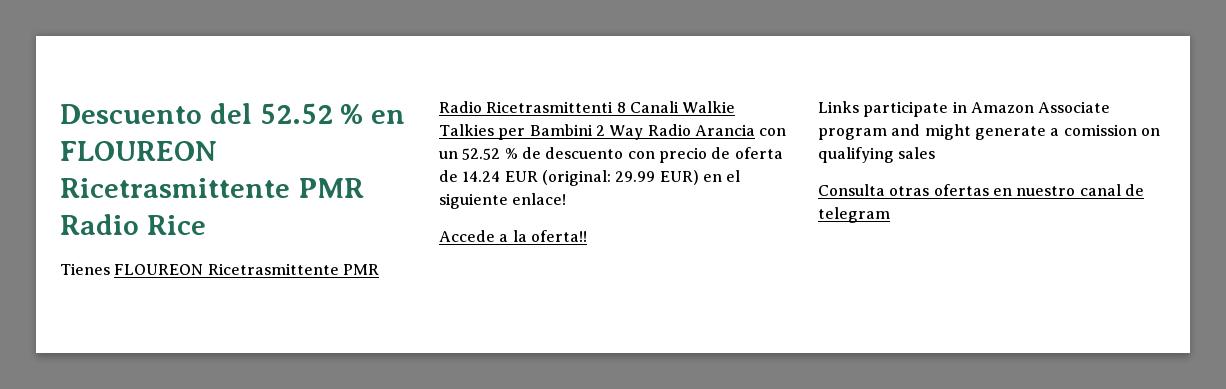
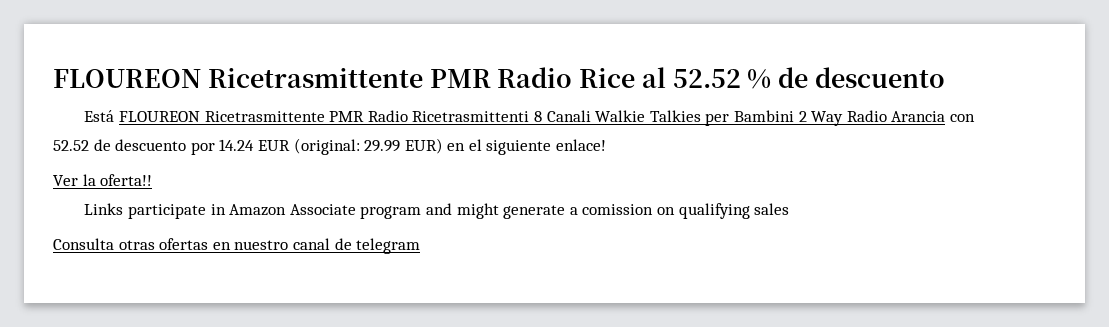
[60,103,406,124] Descuento del 52.52 % en -> (53, 78) none
[60,263,110,275] // Tienes -> [641,67,945,89] [84,110,115,122] al 52.52 % de descuento // Está
[439,147,783,163] [439,170,458,182] un 52.52 % de descuento con precio de oferta de -> [53,139,215,155] 52.52 de descuento por
[439,230,509,242] Accede a -> [53,175,78,186] Ver

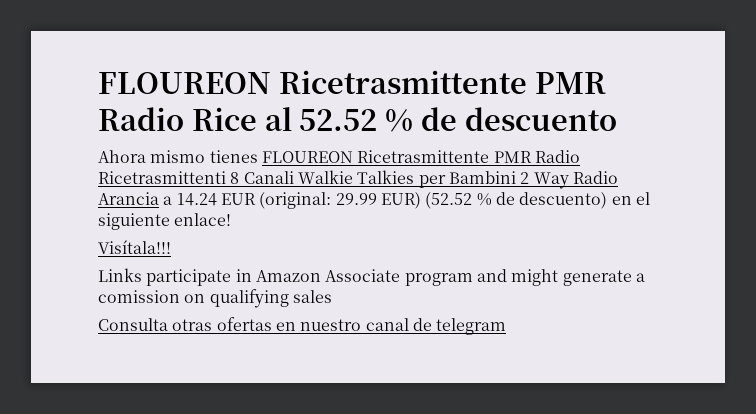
[84,110,115,122] Está -> [98,150,258,163] Ahora mismo tienes
[949,114,975,122] [53,139,215,155] con 52.52 de descuento por -> [163,196,173,205] a
(443, 146) none -> [425,192,608,209] (52.52 % de descuento)
[53,174,153,186] Ver la oferta!! -> [98,240,171,254] Visítala!!!

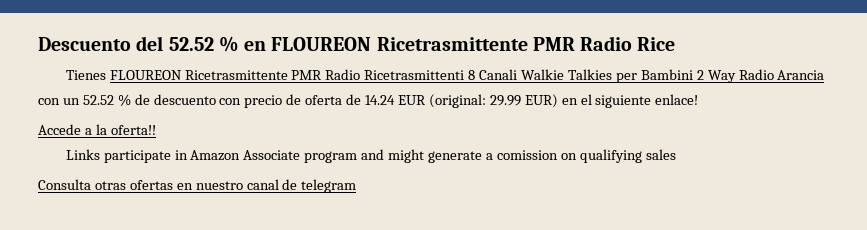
(98, 83) none -> [38,36,267,52] Descuento del 52.52 % en
[264,107,617,132] [98,150,258,163] al 52.52 % de descuento // Ahora mismo tienes -> [65,70,106,80] // Tienes
[163,196,173,205] a -> [38,94,362,108] con un 52.52 % de descuento con precio de oferta de
[425,192,608,209] (52.52 % de descuento) -> (558, 101) none
[98,240,171,254] Visítala!!! -> [38,124,156,135] Accede a la oferta!!

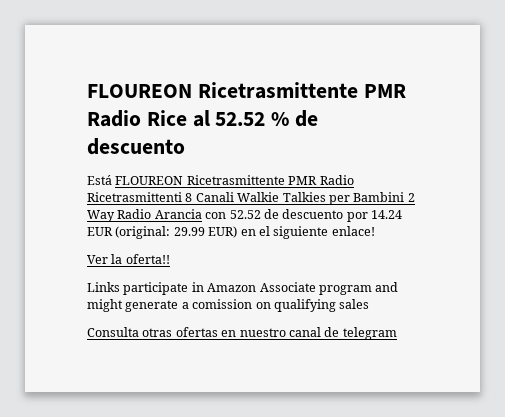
[38,36,267,52] Descuento del 52.52 % en -> (87, 91) none
[65,70,106,80] // Tienes -> [192,110,319,127] [87,138,185,155] [87,175,112,185] al 52.52 % de descuento // Está
[62,94,362,108] un 52.52 % de descuento con precio de oferta de -> [229,209,368,222] 52.52 de descuento por
[38,124,92,135] Accede a -> [87,255,108,264] Ver

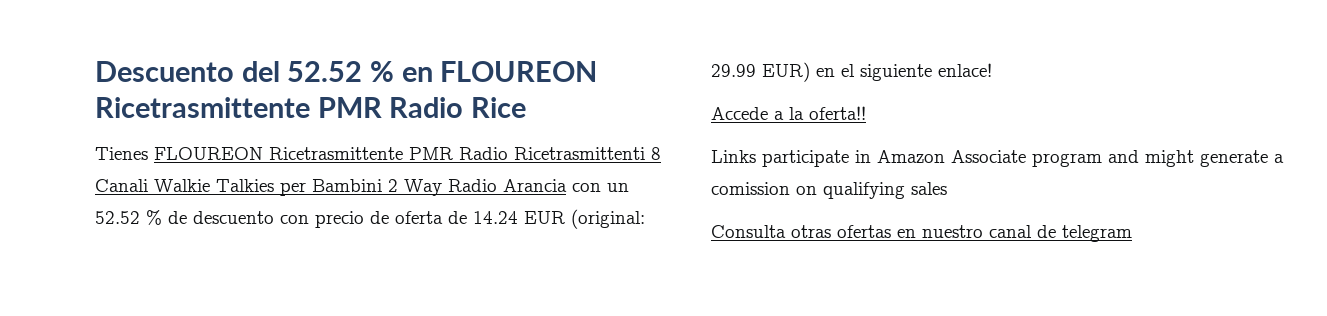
(87, 91) none -> [95,61,433,82] Descuento del 52.52 % en
[192,110,319,127] [87,138,185,155] [87,175,112,185] al 52.52 % de descuento // Está -> [95,147,148,160] // Tienes
[229,209,368,222] 52.52 de descuento por -> [607,183,629,192] [95,210,467,228] un 52.52 % de descuento con precio de oferta de
[87,255,108,264] Ver -> [711,107,784,120] Accede a

